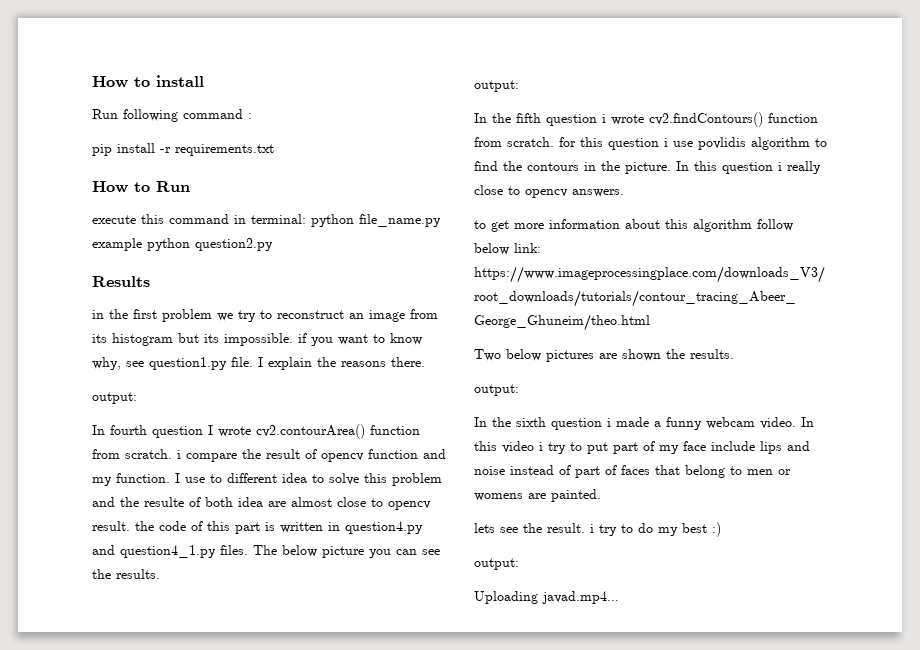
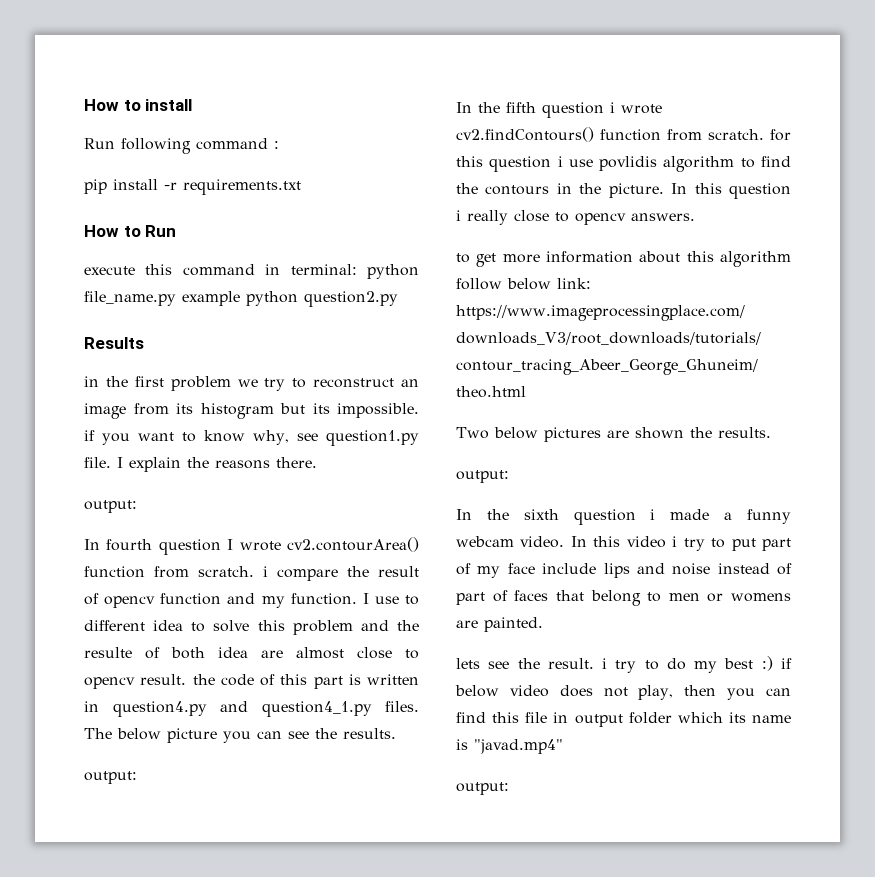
[474,558,519,570] [474,591,619,604] // output: // Uploading javad.mp4… -> [781,658,792,669] [455,685,791,700] [456,712,791,727] [456,739,563,754] [456,782,509,795] if below video does not play, then you can find this file in output folder which its name is "javad.mp4" // output:

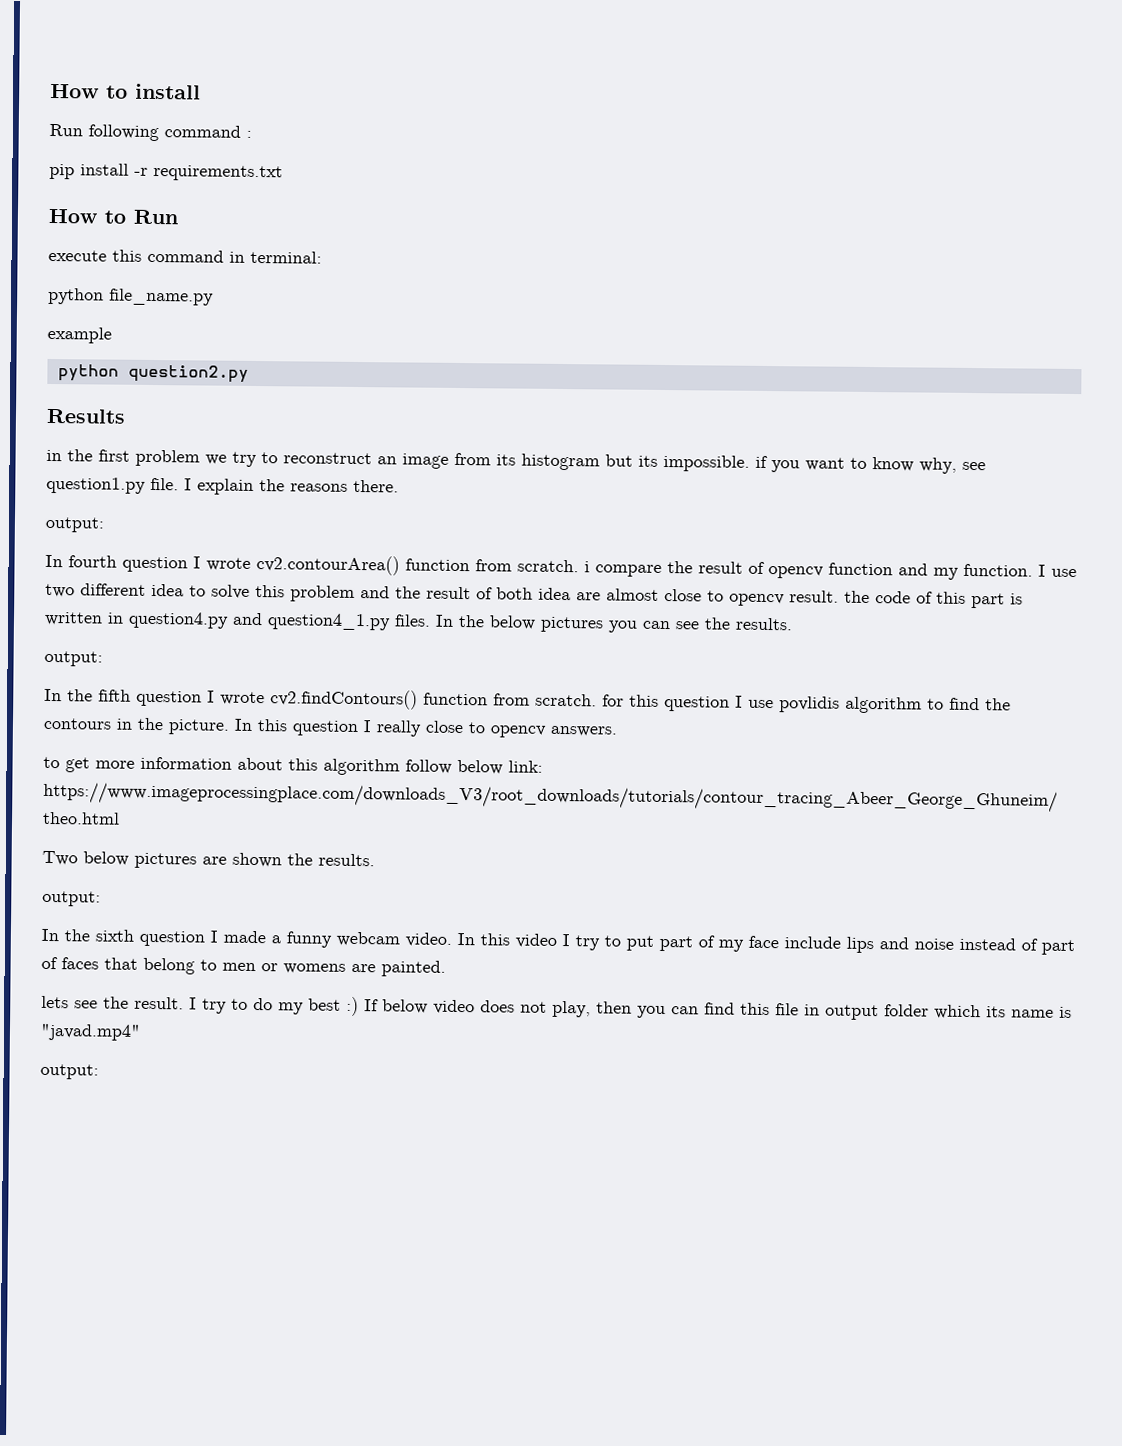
(357, 269) none -> (322, 257) //
(176, 298) none -> (214, 297) //
(240, 298) none -> (112, 335) //
[405,595,419,605] to -> [45,583,75,598] two
[84,647,132,658] resulte -> [426,586,471,600] result
[84,728,217,743] The below picture -> [435,614,604,633] In the below pictures
[610,102,615,113] i -> [207,690,215,703] I
[557,156,563,167] i -> [735,695,743,708] I
[456,210,461,221] i -> [363,720,372,733] I
[650,509,656,520] i -> [210,930,218,943] I
[672,536,678,547] i -> [562,934,570,947] I
[602,658,608,669] i -> [189,997,197,1010] I
[781,658,792,669] if -> [364,999,379,1012] If

